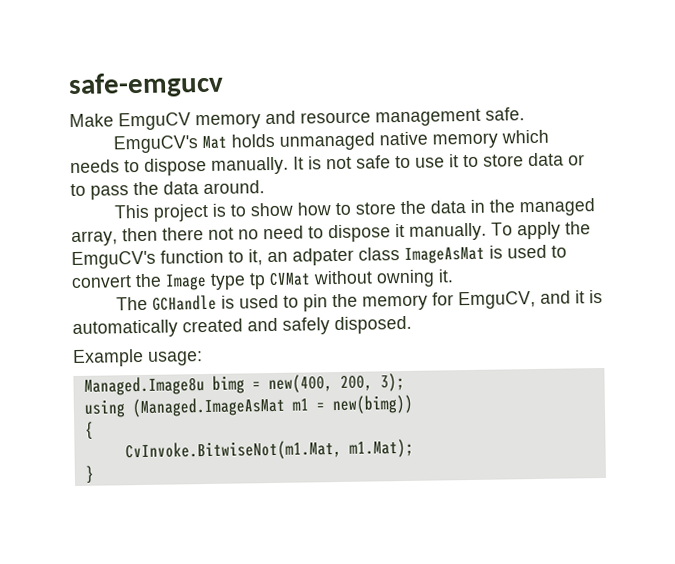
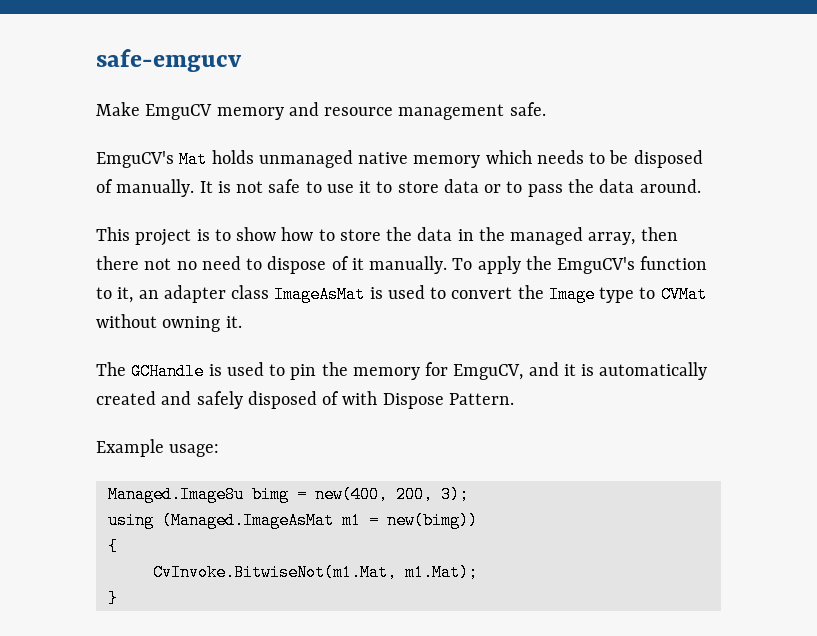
[144,157,207,176] dispose -> [609,150,703,168] [96,179,113,193] be disposed of
(391, 233) none -> [331,256,349,270] of
[292,247,354,266] adpater -> [163,285,226,303] adapter
[249,273,266,290] tp -> [639,287,656,299] to
[334,315,412,335] disposed. -> [247,391,514,409] disposed of with Dispose Pattern.

